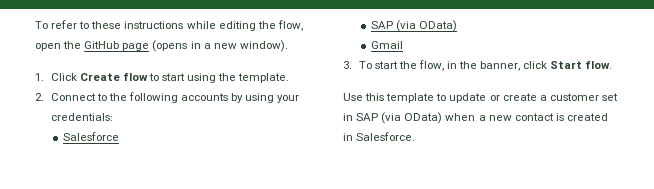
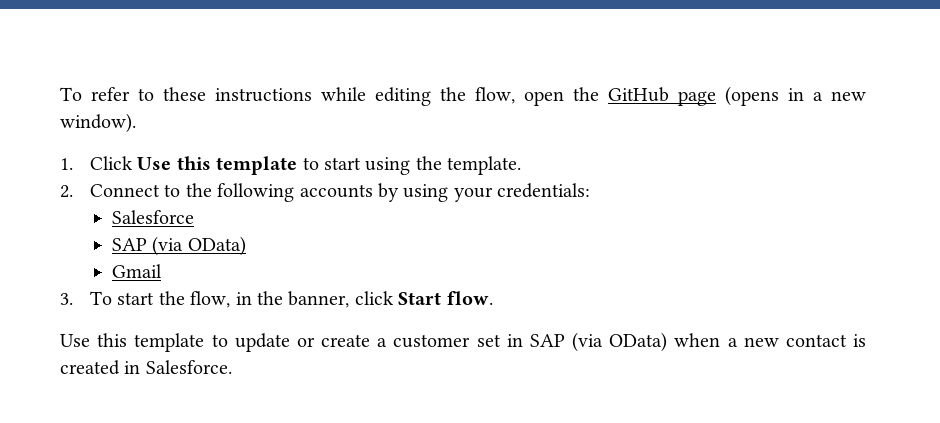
[79,73,148,81] Create flow -> [137,156,298,175] Use this template

